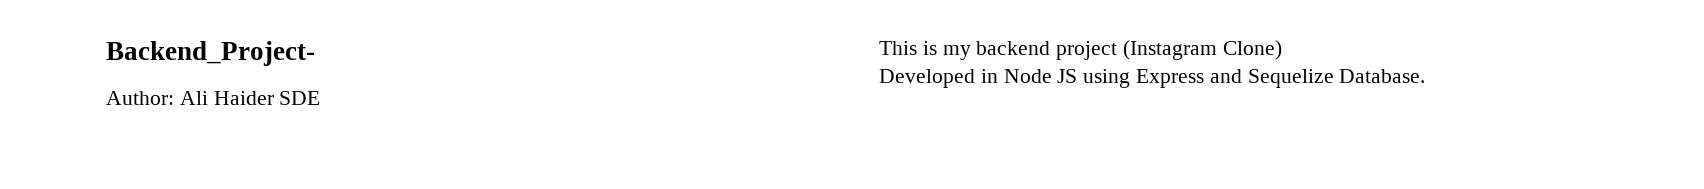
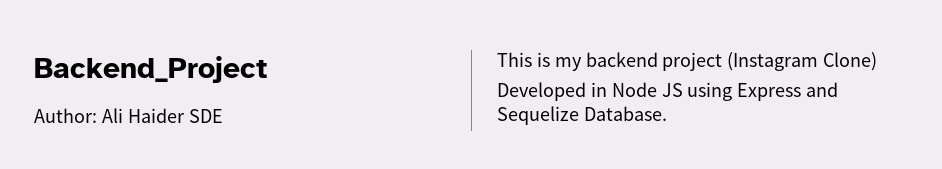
[106,41,315,66] Backend_Project- -> [34,56,267,83] Backend_Project

